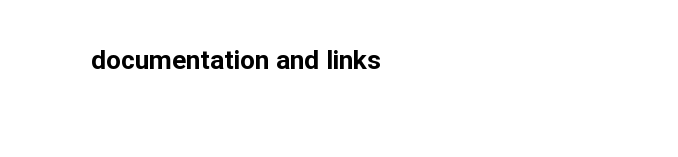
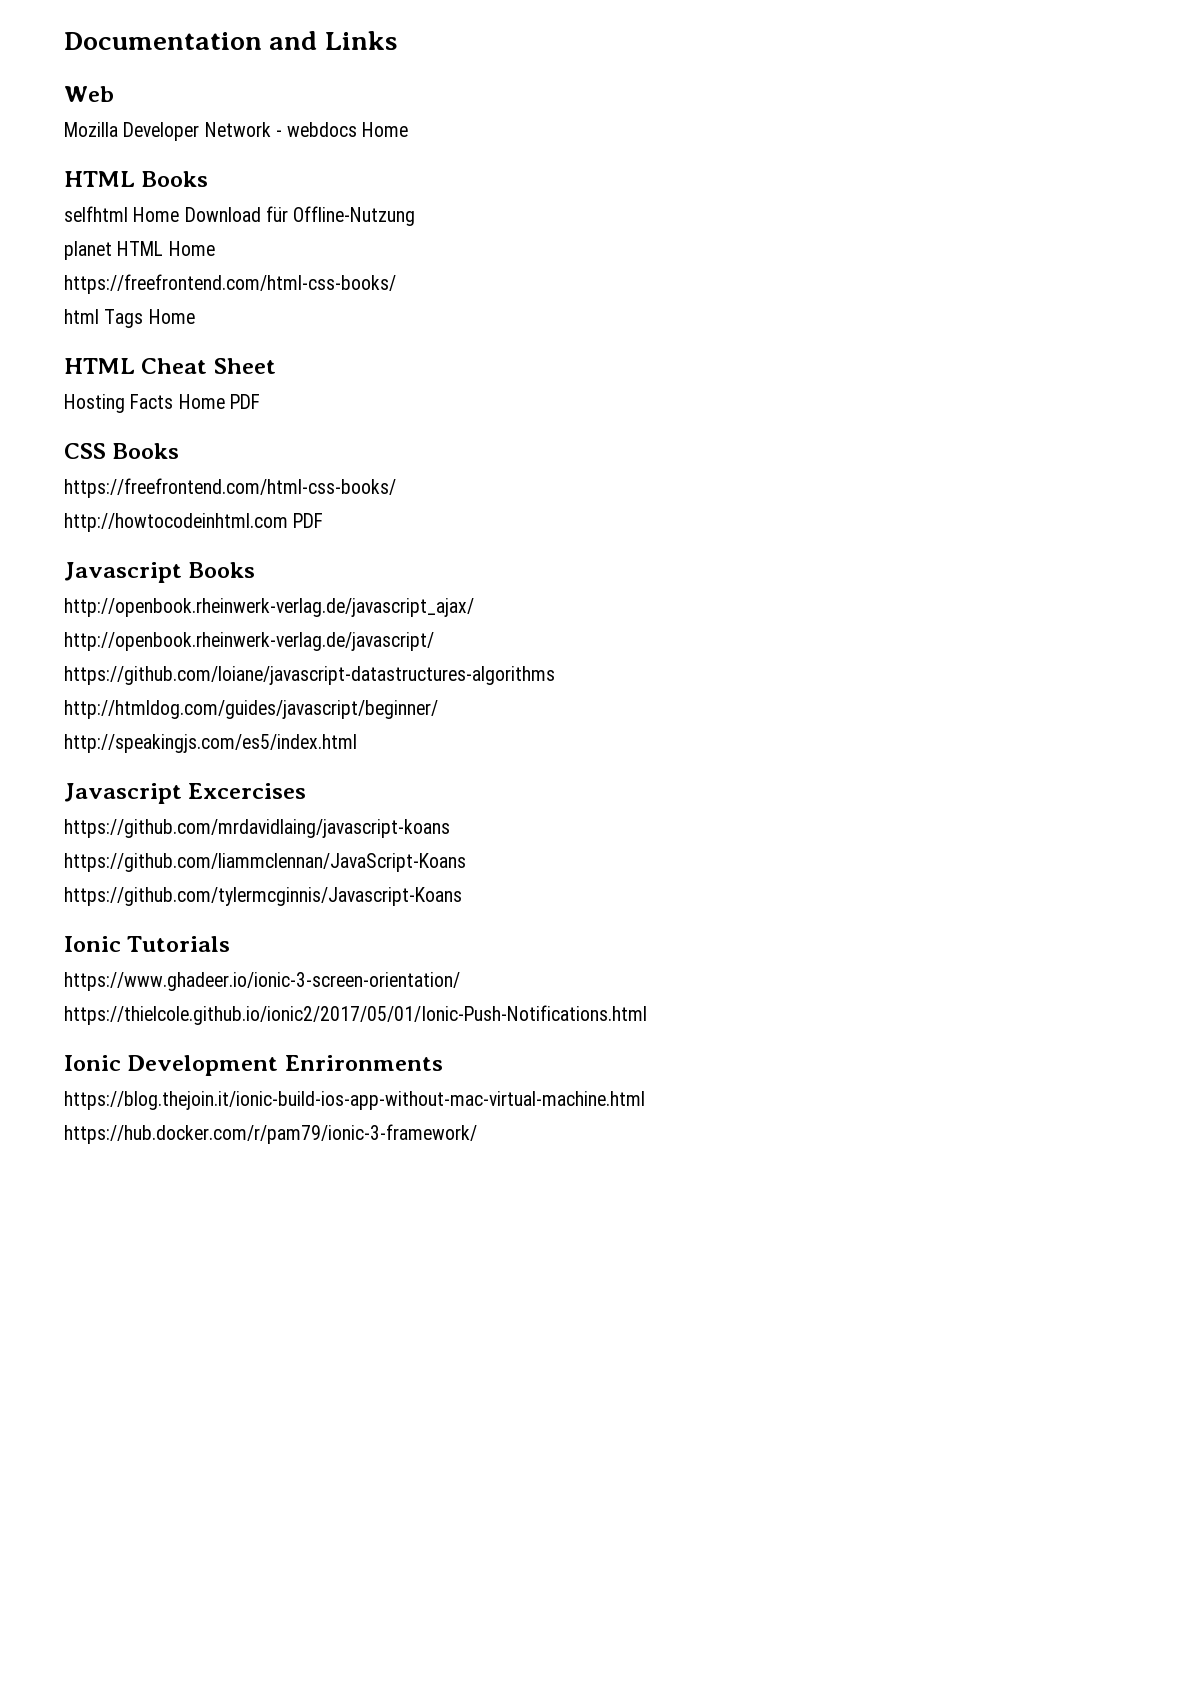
[91,50,382,69] documentation and links -> [64,31,397,50] [64,86,114,102] [64,122,409,141] [64,171,209,187] [64,206,416,226] [64,241,215,260] [64,274,396,294] [64,309,195,328] [64,358,276,374] [64,394,260,413] [64,443,180,459] [64,478,396,498] [64,513,324,532] [64,562,256,583] [64,598,474,617] [64,632,434,651] [64,666,555,685] [64,700,438,719] [64,734,357,753] [64,783,307,804] [64,819,450,838] [64,853,466,872] [64,887,462,906] [64,936,231,952] [64,972,460,991] [64,1005,647,1025] [64,1055,443,1076] [64,1091,645,1110] [64,1124,477,1144] Documentation and Links // Web // Mozilla Developer Network - webdocs Home // HTML Books // selfhtml Home Download für Offline-Nutzung // planet HTML Home // https://freefrontend.com/html-css-books/ // html Tags Home // HTML Cheat Sheet // Hosting Facts Home PDF // CSS Books // https://freefrontend.com/html-css-books/ // http://howtocodeinhtml.com PDF // Javascript Books // http://openbook.rheinwerk-verlag.de/javascript_ajax/ // http://openbook.rheinwerk-verlag.de/javascript/ // https://github.com/loiane/javascript-datastructures-algorithms // http://htmldog.com/guides/javascript/beginner/ // http://speakingjs.com/es5/index.html // Javascript Excercises // https://github.com/mrdavidlaing/javascript-koans // https://github.com/liammclennan/JavaScript-Koans // https://github.com/tylermcginnis/Javascript-Koans // Ionic Tutorials // https://www.ghadeer.io/ionic-3-screen-orientation/ // https://thielcole.github.io/ionic2/2017/05/01/Ionic-Push-Notifications.html // Ionic Development Enrironments // https://blog.thejoin.it/ionic-build-ios-app-without-mac-virtual-machine.html // https://hub.docker.com/r/pam79/ionic-3-framework/

